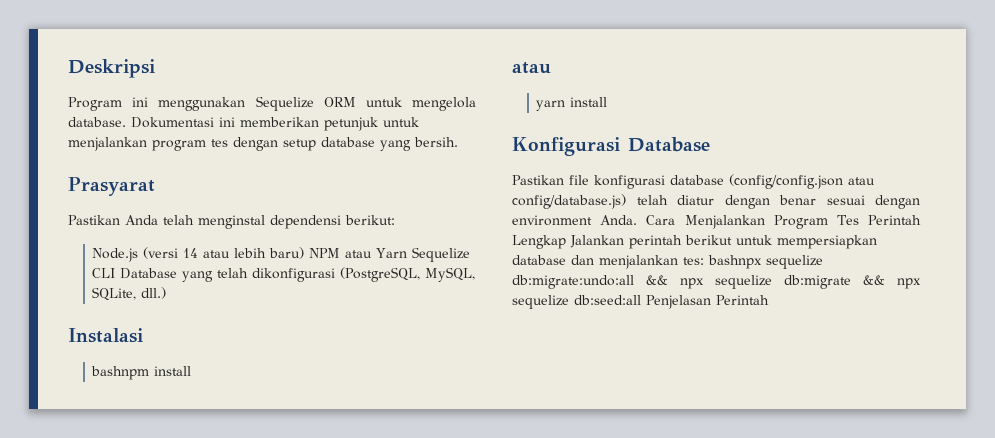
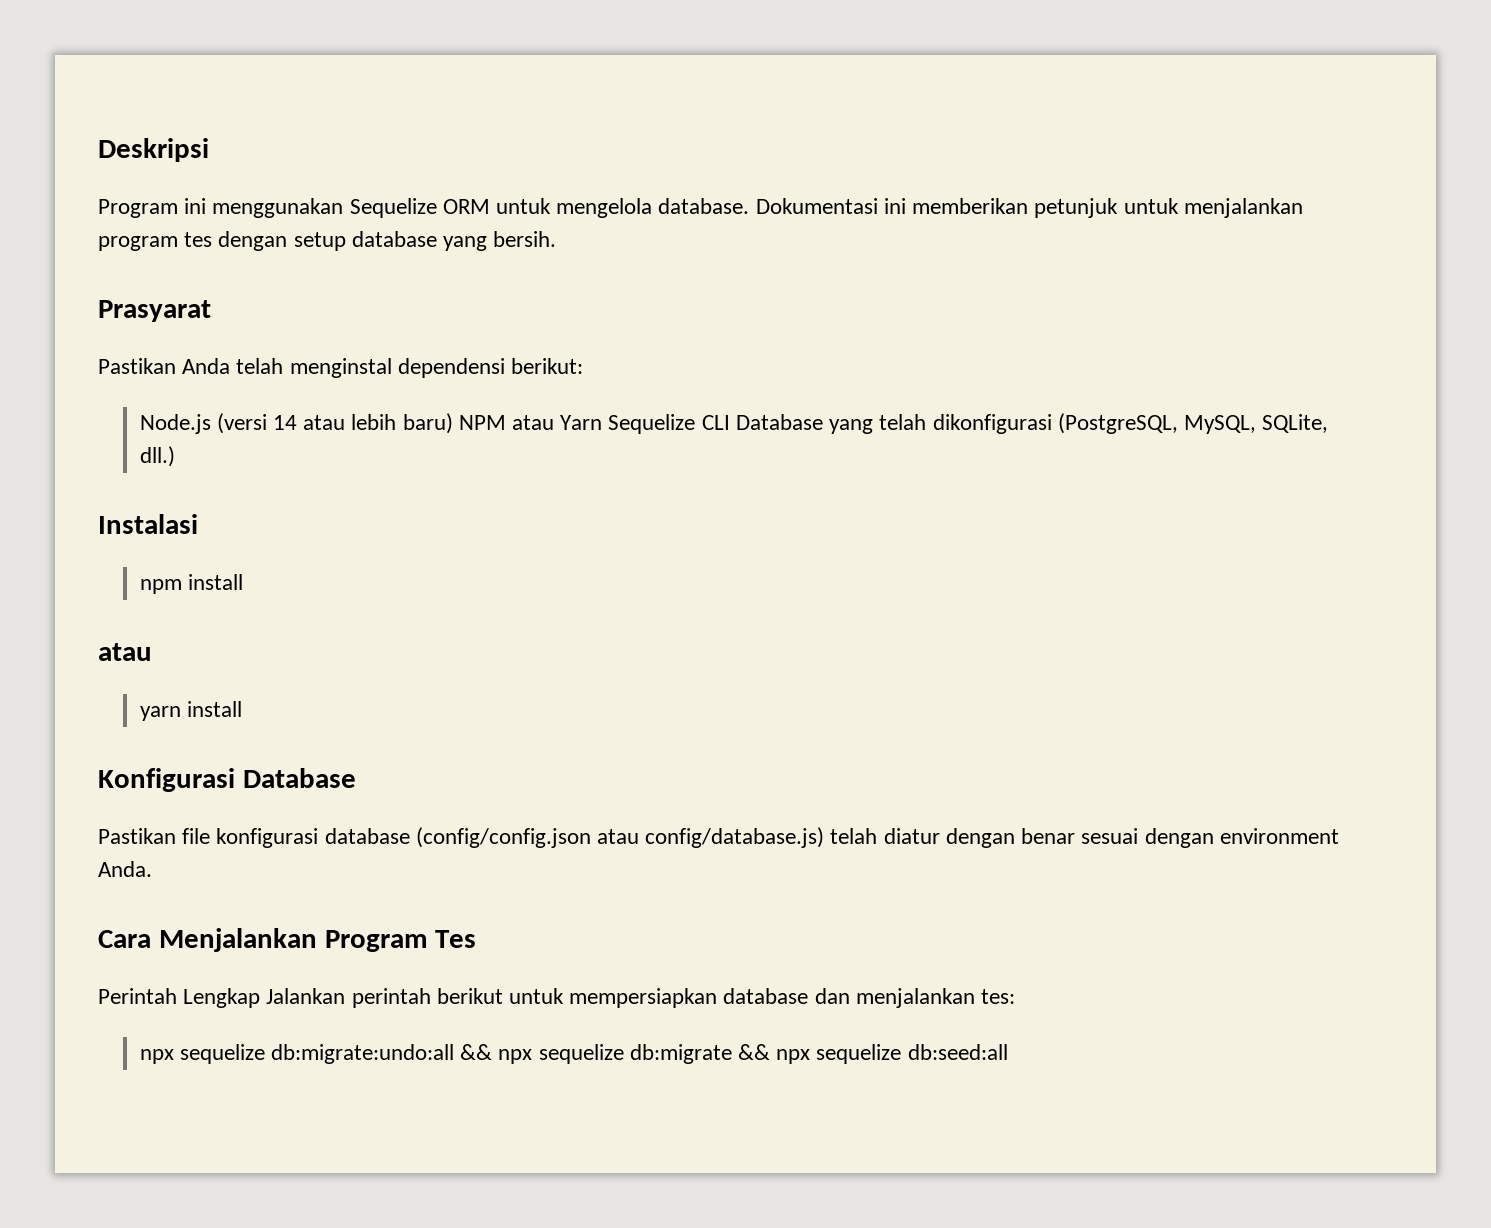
[91,366,150,380] bashnpm -> [139,579,182,594] npm
(638, 220) none -> (152, 869) //
(859, 220) none -> (477, 939) //
[708,255,762,269] bashnpx -> [139,1049,174,1064] // npx
[646,295,769,309] Penjelasan Perintah -> (1008, 1052) none

